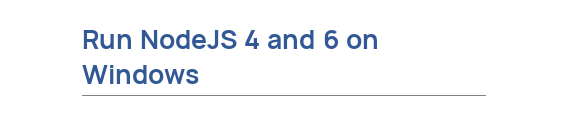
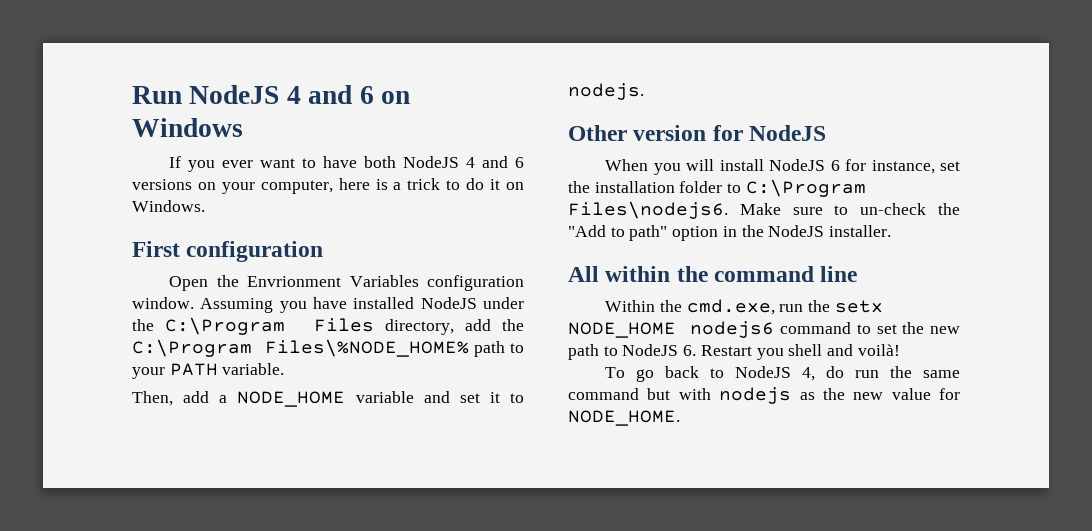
(199, 74) none -> [169,156,524,172] [132,178,525,194] [132,200,205,212] [132,241,324,262] [169,275,524,291] [132,297,524,313] [132,317,524,335] [132,339,524,357] [132,363,285,379] [132,391,524,407] [568,83,644,100] [568,125,827,141] [605,159,960,175] [568,179,866,197] [568,201,960,219] [568,225,892,241] [568,266,858,282] [605,299,883,315] [568,321,960,338] [568,344,900,360] [605,366,960,382] [568,387,960,404] [568,410,680,426] // If you ever want to have both NodeJS 4 and 6 versions on your computer, here is a trick to do it on Windows. // First configuration // Open the Envrionment Variables configuration window. Assuming you have installed NodeJS under the C:\Program Files directory, add the C:\Program Files\%NODE_HOME% path to your PATH variable. // Then, add a NODE_HOME variable and set it to nodejs. // Other version for NodeJS // When you will install NodeJS 6 for instance, set the installation folder to C:\Program Files\nodejs6. Make sure to un-check the "Add to path" option in the NodeJS installer. // All within the command line // Within the cmd.exe, run the setx NODE_HOME nodejs6 command to set the new path to NodeJS 6. Restart you shell and voilà! // To go back to NodeJS 4, do run the same command but with nodejs as the new value for NODE_HOME.

